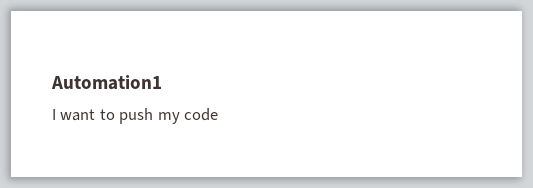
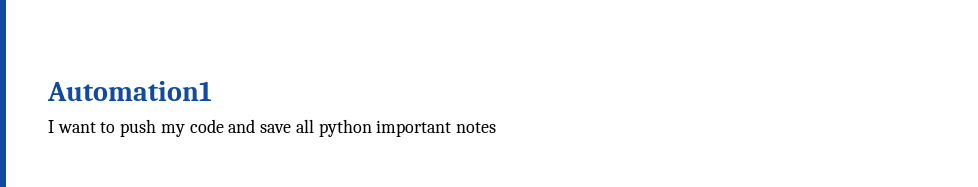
(219, 114) none -> [228,119,496,137] and save all python important notes

